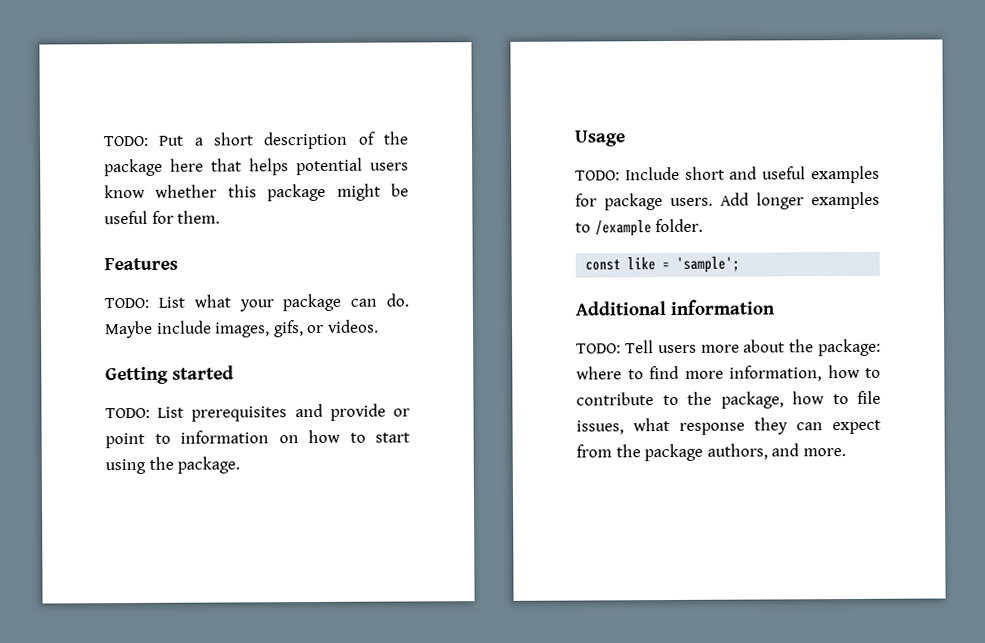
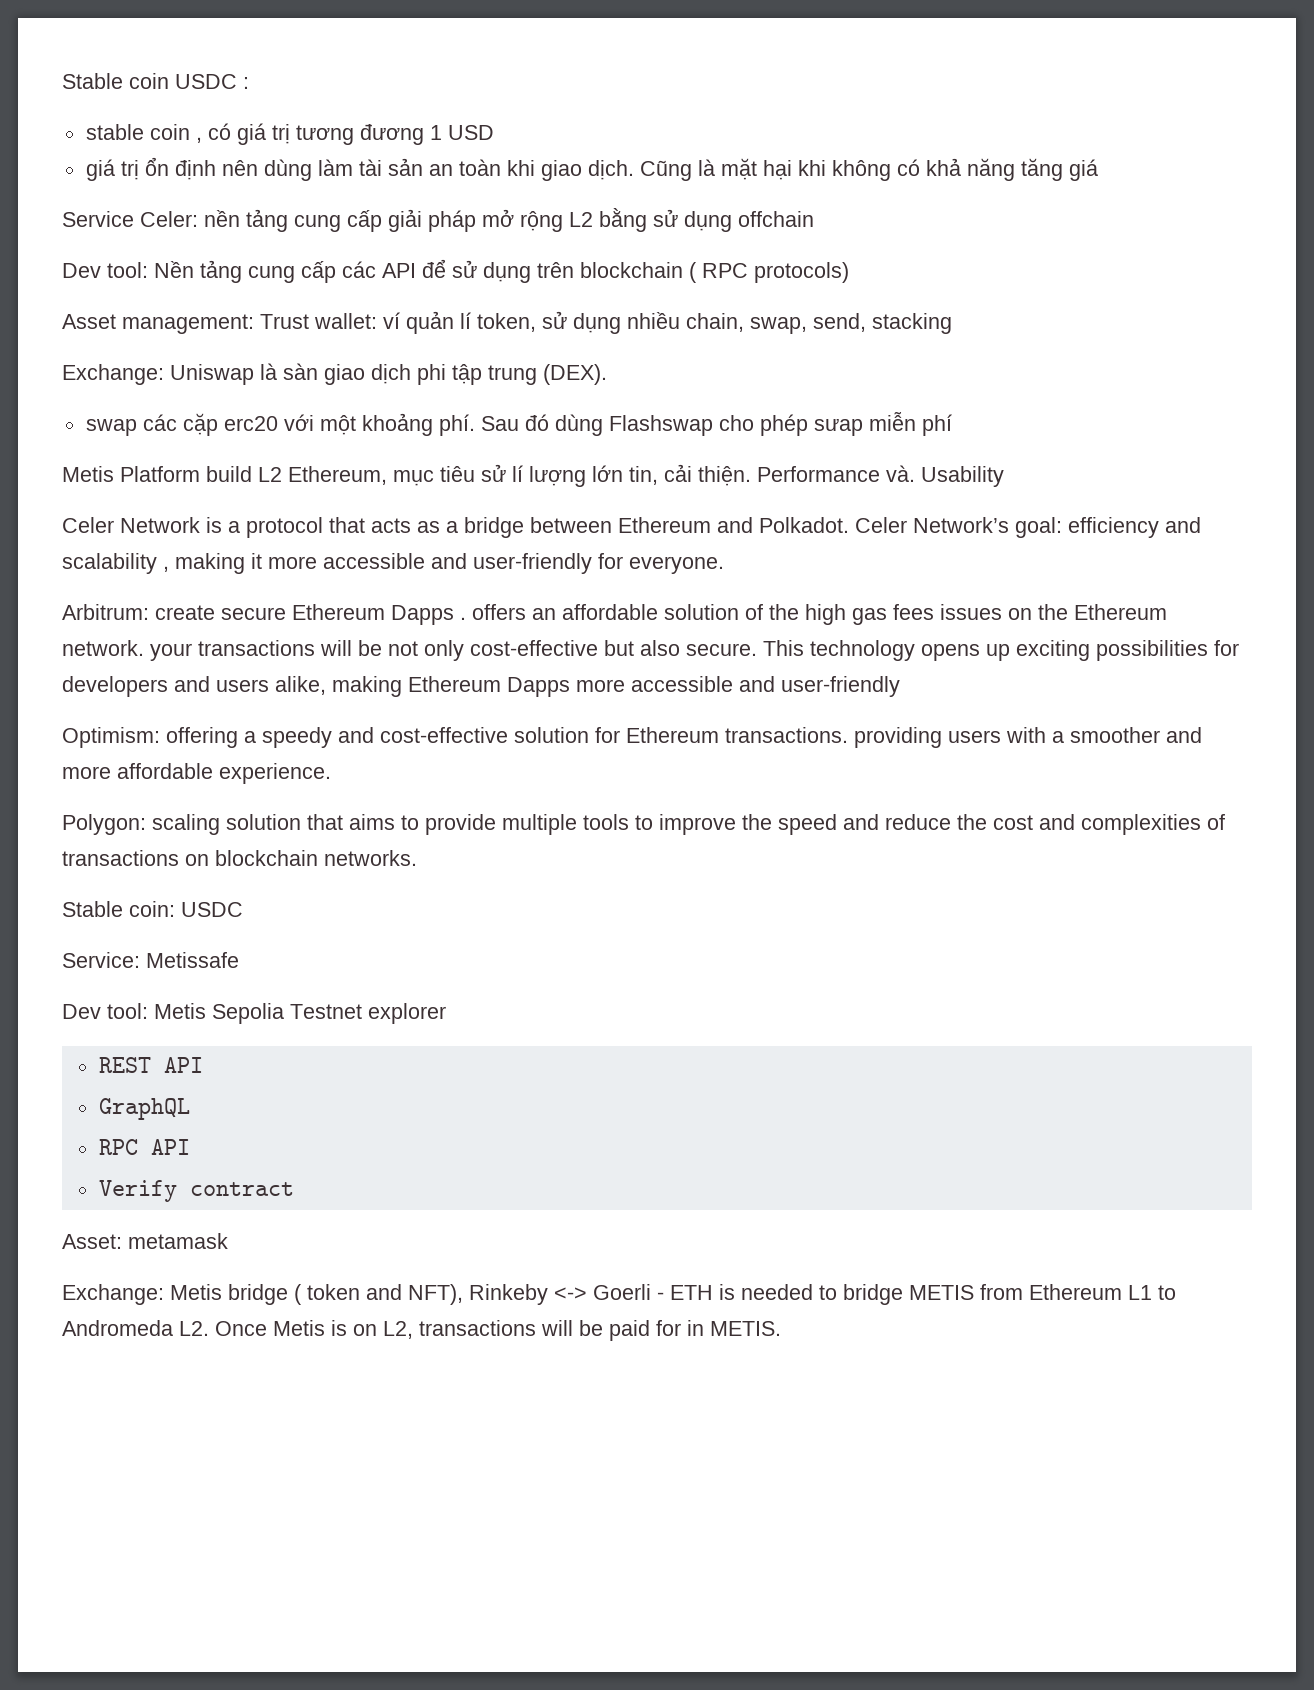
[103,131,409,150] [104,157,409,177] [104,183,409,202] [104,210,221,225] [104,257,178,271] [104,293,409,312] [104,319,379,339] [105,365,234,385] [105,403,410,422] [105,429,410,449] [105,456,241,475] [574,130,626,147] [575,165,880,184] [575,191,880,211] [575,218,704,237] [585,256,741,273] [575,299,775,316] [576,338,881,357] [576,364,881,382] [576,390,881,409] [576,417,881,435] [576,443,846,462] TODO: Put a short description of the package here that helps potential users know whether this package might be useful for them. // Features // TODO: List what your package can do. Maybe include images, gifs, or videos. // Getting started // TODO: List prerequisites and provide or point to information on how to start using the package. // Usage // TODO: Include short and useful examples for package users. Add longer examples to /example folder. // const like = 'sample'; // Additional information // TODO: Tell users more about the package: where to find more information, how to contribute to the package, how to file issues, what response they can expect from the package authors, and more. -> [62,73,249,89] [85,123,494,145] [85,157,1098,181] [62,208,814,232] [62,259,849,283] [62,311,952,334] [62,363,607,385] [85,412,952,436] [62,464,1004,487] [62,517,1201,538] [62,553,724,574] [62,604,1167,625] [62,640,1239,661] [62,676,900,697] [62,727,1202,748] [62,763,331,784] [62,814,1225,835] [62,850,417,866] [62,901,243,917] [62,952,239,968] [62,1003,446,1024] [98,1057,203,1073] [98,1098,190,1120] [98,1139,190,1155] [98,1180,294,1202] [62,1233,228,1249] [62,1284,1176,1305] [62,1320,781,1341] Stable coin USDC : // stable coin , có giá trị tương đương 1 USD // giá trị ổn định nên dùng làm tài sản an toàn khi giao dịch. Cũng là mặt hại khi không có khả năng tăng giá // Service Celer: nền tảng cung cấp giải pháp mở rộng L2 bằng sử dụng offchain // Dev tool: Nền tảng cung cấp các API để sử dụng trên blockchain ( RPC protocols) // Asset management: Trust wallet: ví quản lí token, sử dụng nhiều chain, swap, send, stacking // Exchange: Uniswap là sàn giao dịch phi tập trung (DEX). // swap các cặp erc20 với một khoảng phí. Sau đó dùng Flashswap cho phép sưap miễn phí // Metis Platform build L2 Ethereum, mục tiêu sử lí lượng lớn tin, cải thiện. Performance và. Usability // Celer Network is a protocol that acts as a bridge between Ethereum and Polkadot. Celer Network’s goal: efficiency and scalability , making it more accessible and user-friendly for everyone. // Arbitrum: create secure Ethereum Dapps . offers an affordable solution of the high gas fees issues on the Ethereum network. your transactions will be not only cost-effective but also secure. This technology opens up exciting possibilities for developers and users alike, making Ethereum Dapps more accessible and user-friendly // Optimism: offering a speedy and cost-effective solution for Ethereum transactions. providing users with a smoother and more affordable experience. // Polygon: scaling solution that aims to provide multiple tools to improve the speed and reduce the cost and complexities of transactions on blockchain networks. // Stable coin: USDC // Service: Metissafe // Dev tool: Metis Sepolia Testnet explorer // REST API // GraphQL // RPC API // Verify contract // Asset: metamask // Exchange: Metis bridge ( token and NFT), Rinkeby <-> Goerli - ETH is needed to bridge METIS from Ethereum L1 to Andromeda L2. Once Metis is on L2, transactions will be paid for in METIS.

